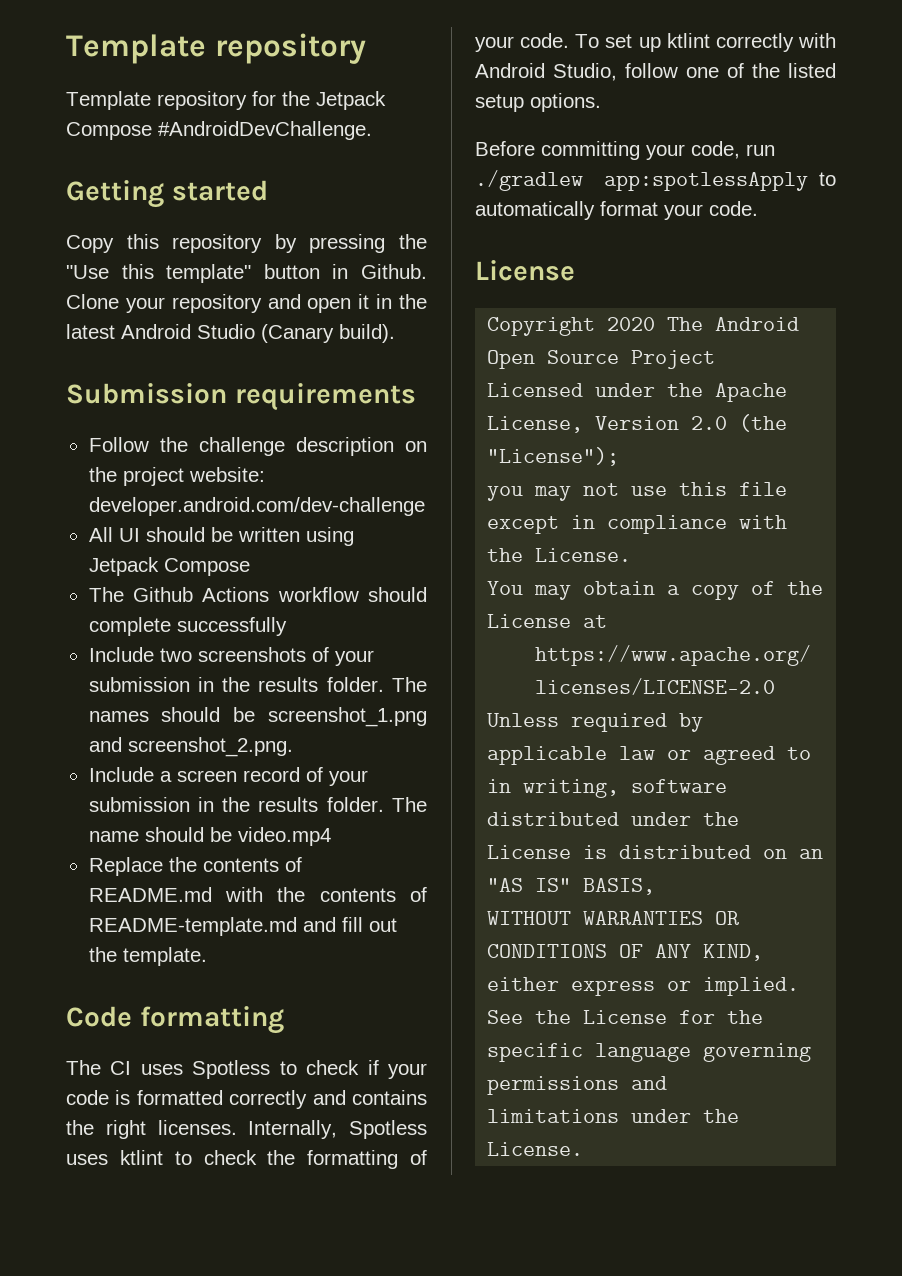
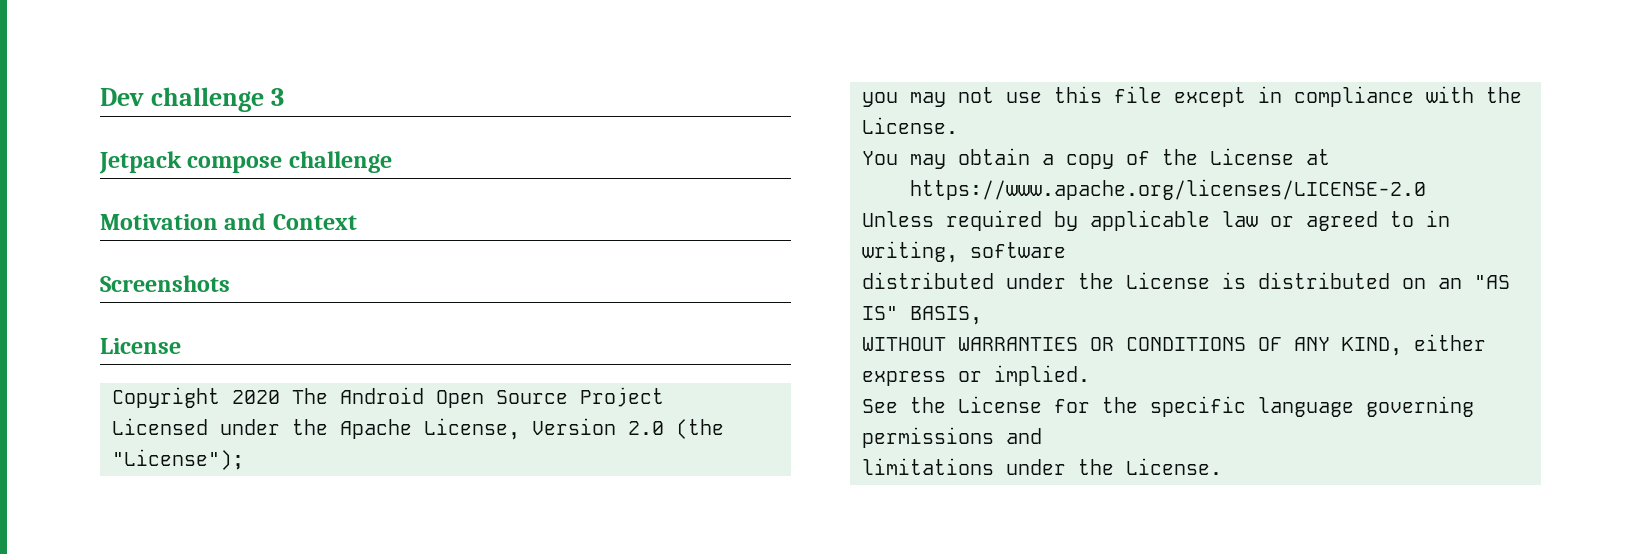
[66,33,366,64] [66,91,386,110] [66,121,372,140] [66,180,268,208] [66,234,427,253] [66,264,427,283] [66,294,427,313] [66,324,395,343] [66,383,416,411] [88,437,427,456] [88,467,265,486] [88,497,425,516] [88,527,354,546] [88,557,250,576] [88,587,427,602] [88,617,287,636] [88,647,374,666] [88,677,427,692] [88,707,427,727] [88,737,293,757] [88,767,368,786] [88,797,427,812] [88,827,331,846] [88,857,302,876] [88,887,428,902] [88,917,397,936] [88,947,207,966] [66,1006,284,1034] [66,1060,427,1079] [66,1090,427,1109] [66,1120,427,1139] [66,1150,427,1169] [475,33,836,52] [475,63,836,81] [475,93,601,112] [475,141,775,160] [475,170,836,191] [475,201,758,220] Template repository // Template repository for the Jetpack Compose #AndroidDevChallenge. // Getting started // Copy this repository by pressing the "Use this template" button in Github. Clone your repository and open it in the latest Android Studio (Canary build). // Submission requirements // Follow the challenge description on the project website: developer.android.com/dev-challenge // All UI should be written using Jetpack Compose // The Github Actions workflow should complete successfully // Include two screenshots of your submission in the results folder. The names should be screenshot_1.png and screenshot_2.png. // Include a screen record of your submission in the results folder. The name should be video.mp4 // Replace the contents of README.md with the contents of README-template.md and fill out the template. // Code formatting // The CI uses Spotless to check if your code is formatted correctly and contains the right licenses. Internally, Spotless uses ktlint to check the formatting of your code. To set up ktlint correctly with Android Studio, follow one of the listed setup options. // Before committing your code, run ./gradlew app:spotlessApply to automatically format your code. -> [100,87,285,112] [99,151,392,174] [100,213,357,230] [100,275,230,292] Dev challenge 3 // Jetpack compose challenge // Motivation and Context // Screenshots

